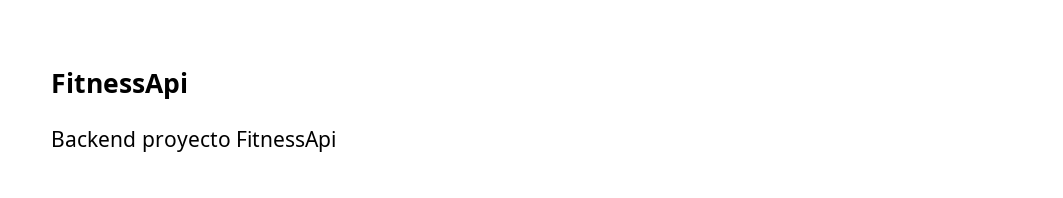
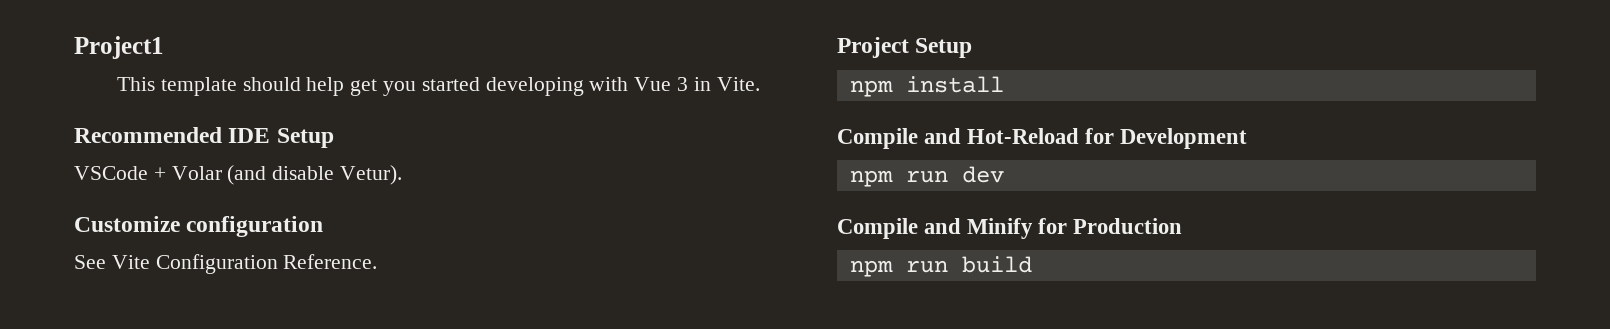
[51,72,188,99] [51,131,337,152] FitnessApi // Backend proyecto FitnessApi -> [74,36,164,59] [116,77,760,96] [74,127,334,148] [74,165,403,185] [74,216,324,237] [74,254,378,274] [837,37,973,58] [849,76,1004,97] [837,128,1248,149] [849,166,1004,187] [837,218,1183,239] [849,256,1032,277] Project1 // This template should help get you started developing with Vue 3 in Vite. // Recommended IDE Setup // VSCode + Volar (and disable Vetur). // Customize configuration // See Vite Configuration Reference. // Project Setup // npm install // Compile and Hot-Reload for Development // npm run dev // Compile and Minify for Production // npm run build

